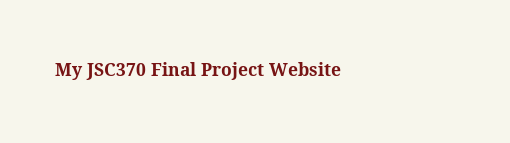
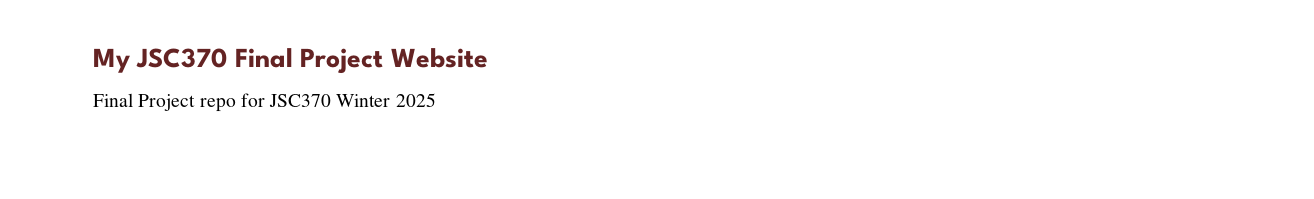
(341, 69) none -> [93,93,436,112] // Final Project repo for JSC370 Winter 2025

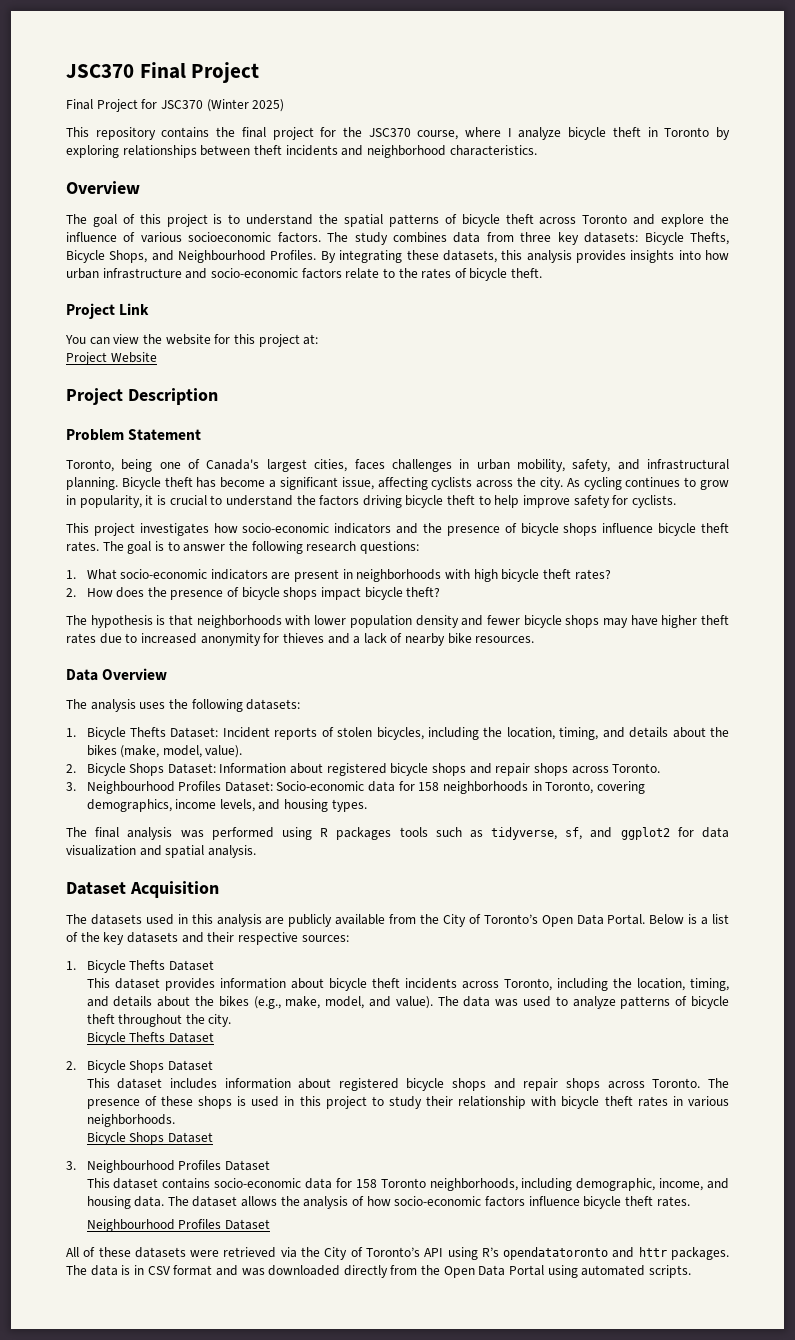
[93,48,130,73] My -> (66, 71) none
[390,48,488,68] [93,93,236,112] Website // Final Project repo -> [66,99,138,112] // Final Project
[336,93,436,107] Winter 2025 -> [206,99,285,112] [66,127,730,140] [66,145,537,158] [66,181,140,194] [66,214,730,227] [66,232,730,245] [66,250,729,263] [66,268,543,281] [66,303,150,319] [65,334,319,347] [66,352,157,365] [66,388,218,405] [66,429,202,441] [66,459,729,472] [66,477,729,490] [66,495,676,508] [66,523,729,536] [66,541,419,554] [66,569,611,582] [66,587,441,600] [66,615,729,628] [66,633,535,646] [66,668,168,681] [66,699,301,712] [66,727,730,740] [86,745,243,758] [66,763,661,776] [66,781,645,794] [86,799,367,812] [66,827,729,840] [66,845,256,858] [66,881,219,898] [66,914,729,927] [66,932,349,945] [66,960,214,973] [86,978,729,991] [86,996,729,1009] [86,1014,232,1027] [86,1032,214,1045] [66,1060,213,1073] [86,1078,729,1091] [86,1096,729,1109] [86,1114,175,1127] [86,1132,213,1145] [66,1160,270,1173] [86,1178,729,1191] [86,1196,690,1209] [86,1219,270,1232] [66,1247,729,1260] [66,1265,691,1278] (Winter 2025) // This repository contains the final project for the JSC370 course, where I analyze bicycle theft in Toronto by exploring relationships between theft incidents and neighborhood characteristics. // Overview // The goal of this project is to understand the spatial patterns of bicycle theft across Toronto and explore the influence of various socioeconomic factors. The study combines data from three key datasets: Bicycle Thefts, Bicycle Shops, and Neighbourhood Profiles. By integrating these datasets, this analysis provides insights into how urban infrastructure and socio-economic factors relate to the rates of bicycle theft. // Project Link // You can view the website for this project at: // Project Website // Project Description // Problem Statement // Toronto, being one of Canada's largest cities, faces challenges in urban mobility, safety, and infrastructural planning. Bicycle theft has become a significant issue, affecting cyclists across the city. As cycling continues to grow in popularity, it is crucial to understand the factors driving bicycle theft to help improve safety for cyclists. // This project investigates how socio-economic indicators and the presence of bicycle shops influence bicycle theft rates. The goal is to answer the following research questions: // 1. What socio-economic indicators are present in neighborhoods with high bicycle theft rates? // 2. How does the presence of bicycle shops impact bicycle theft? // The hypothesis is that neighborhoods with lower population density and fewer bicycle shops may have higher theft rates due to increased anonymity for thieves and a lack of nearby bike resources. // Data Overview // The analysis uses the following datasets: // 1. Bicycle Thefts Dataset: Incident reports of stolen bicycles, including the location, timing, and details about the bikes (make, model, value). // 2. Bicycle Shops Dataset: Information about registered bicycle shops and repair shops across Toronto. // 3. Neighbourhood Profiles Dataset: Socio-economic data for 158 neighborhoods in Toronto, covering demographics, income levels, and housing types. // The final analysis was performed using R packages tools such as tidyverse, sf, and ggplot2 for data visualization and spatial analysis. // Dataset Acquisition // The datasets used in this analysis are publicly available from the City of Toronto’s Open Data Portal. Below is a list of the key datasets and their respective sources: // 1. Bicycle Thefts Dataset // This dataset provides information about bicycle theft incidents across Toronto, including the location, timing, and details about the bikes (e.g., make, model, and value). The data was used to analyze patterns of bicycle theft throughout the city. // Bicycle Thefts Dataset // 2. Bicycle Shops Dataset // This dataset includes information about registered bicycle shops and repair shops across Toronto. The presence of these shops is used in this project to study their relationship with bicycle theft rates in various neighborhoods. // Bicycle Shops Dataset // 3. Neighbourhood Profiles Dataset // This dataset contains socio-economic data for 158 Toronto neighborhoods, including demographic, income, and housing data. The dataset allows the analysis of how socio-economic factors influence bicycle theft rates. // Neighbourhood Profiles Dataset // All of these datasets were retrieved via the City of Toronto’s API using R’s opendatatoronto and httr packages. The data is in CSV format and was downloaded directly from the Open Data Portal using automated scripts.

